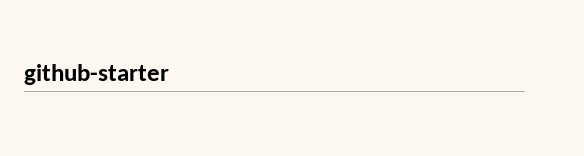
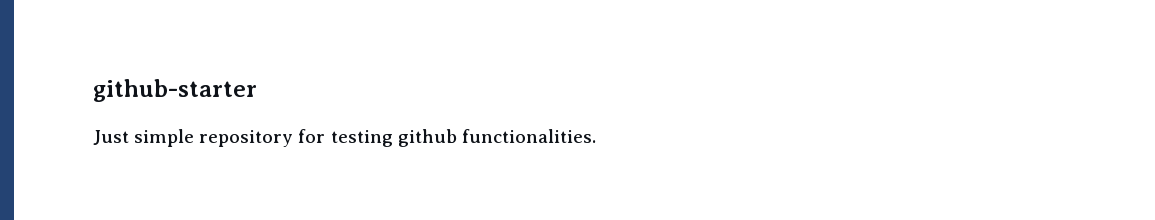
(169, 74) none -> [93,129,596,147] // Just simple repository for testing github functionalities.

